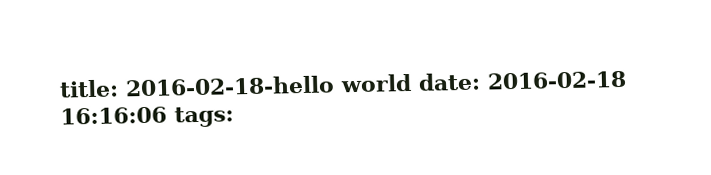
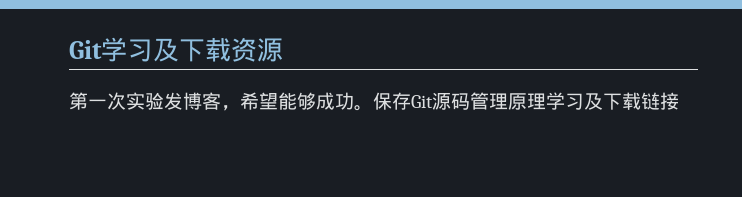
[59,70,627,98] [60,106,234,128] title: 2016-02-18-hello world date: 2016-02-18 16:16:06 tags: -> [69,37,283,62] [69,92,679,111] Git学习及下载资源 // 第一次实验发博客，希望能够成功。保存Git源码管理原理学习及下载链接

